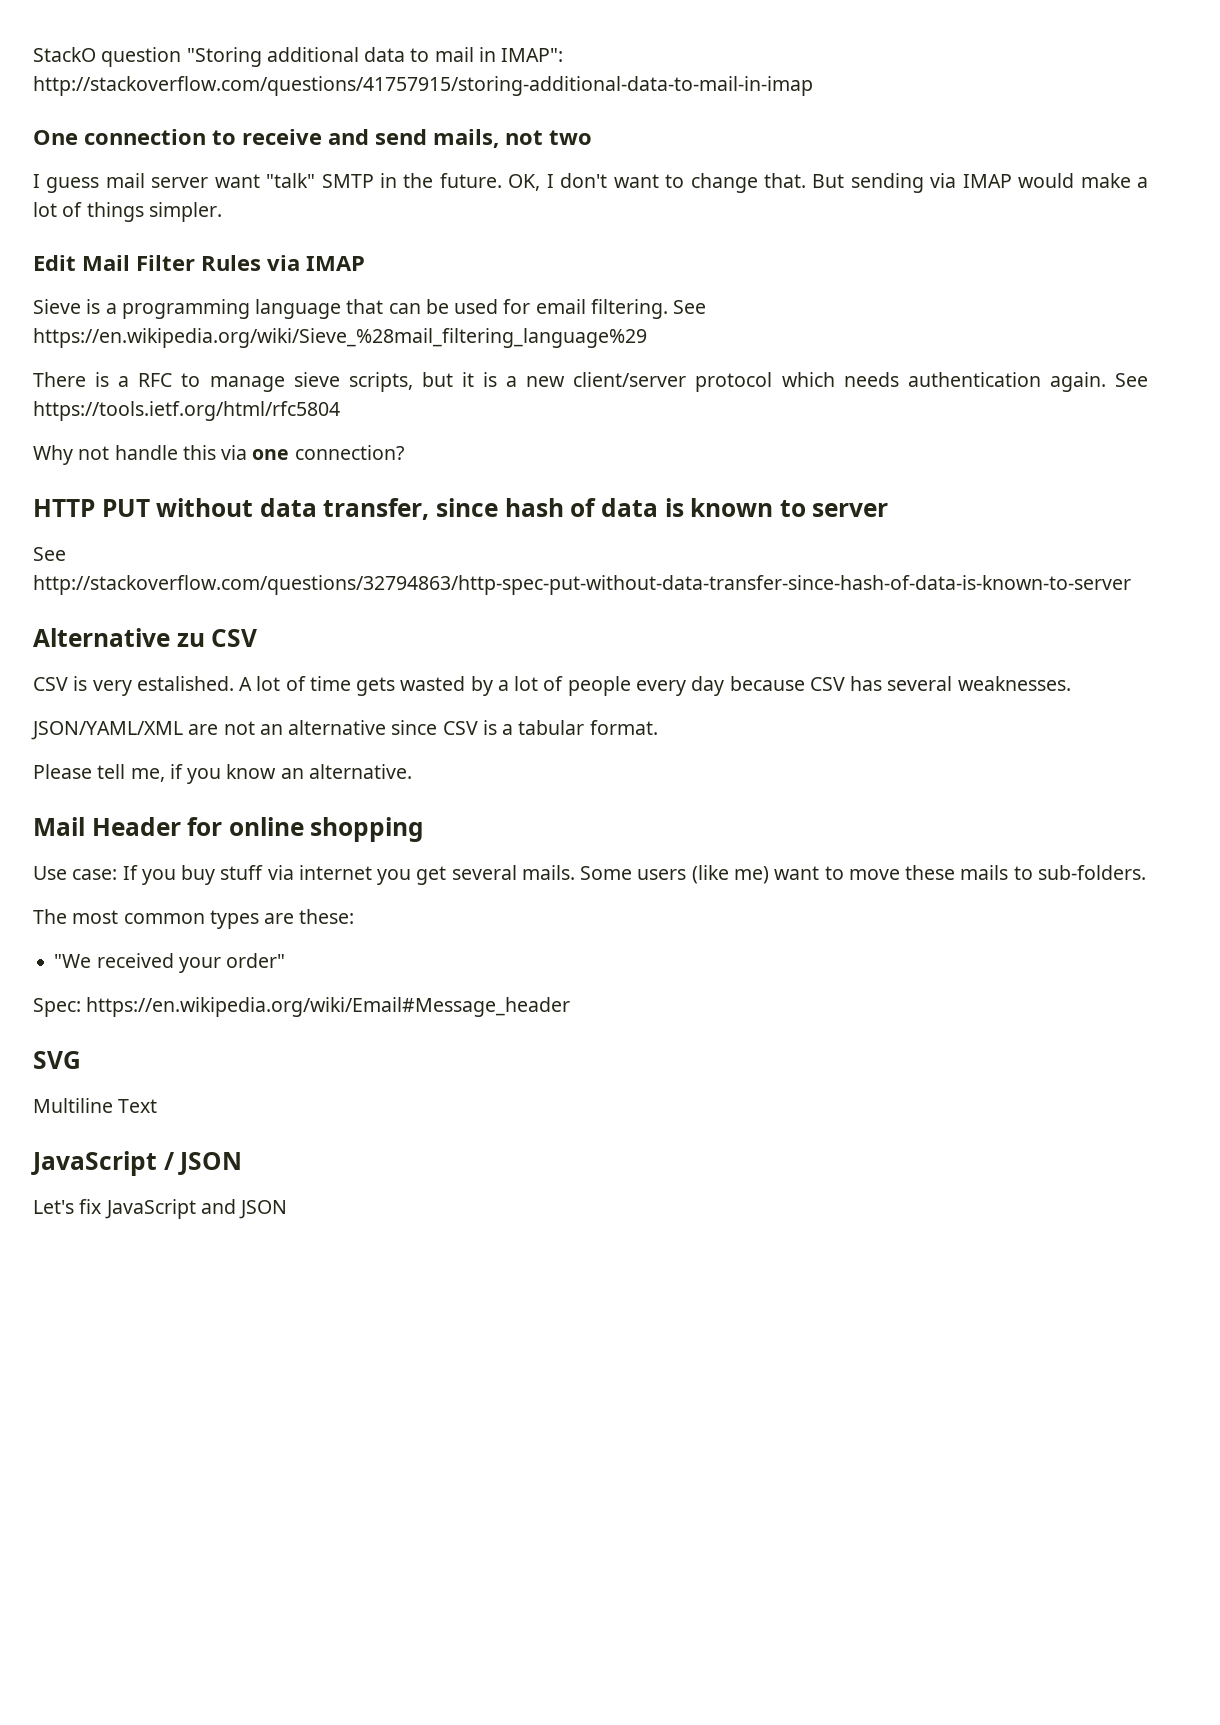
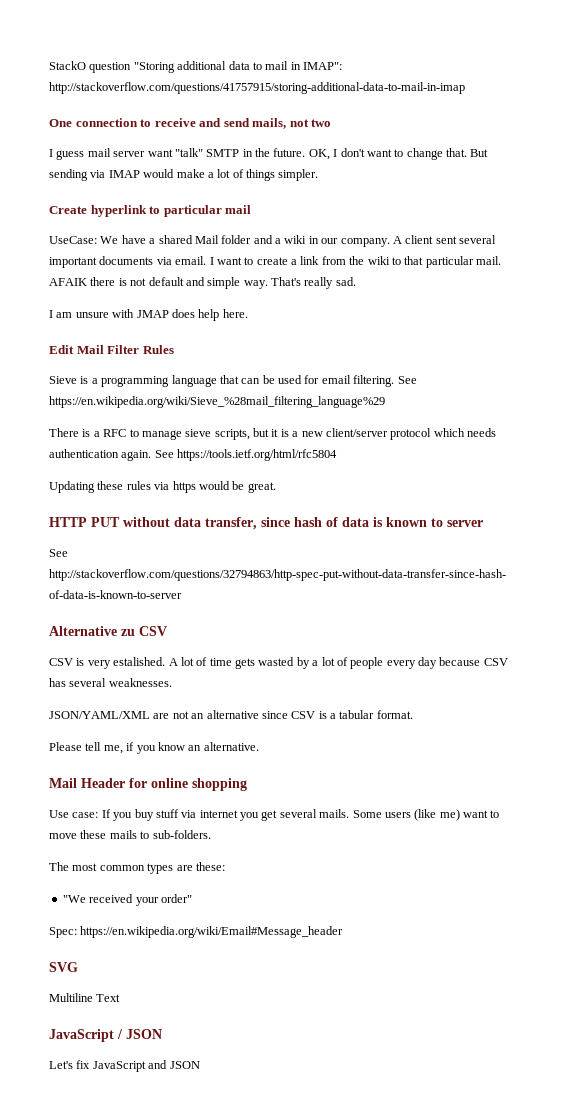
(222, 212) none -> [49,205,252,217] [49,235,496,247] [49,256,501,268] [49,277,356,289] [49,309,248,321] // Create hyperlink to particular mail // UseCase: We have a shared Mail folder and a wiki in our company. A client sent several important documents via email. I want to create a link from the wiki to that particular mail. AFAIK there is not default and simple way. That's really sad. // I am unsure with JMAP does help here.
[267,255,365,271] via IMAP -> (174, 349) none
[33,445,404,465] Why not handle this via one connection? -> [49,481,276,493] Updating these rules via https would be great.

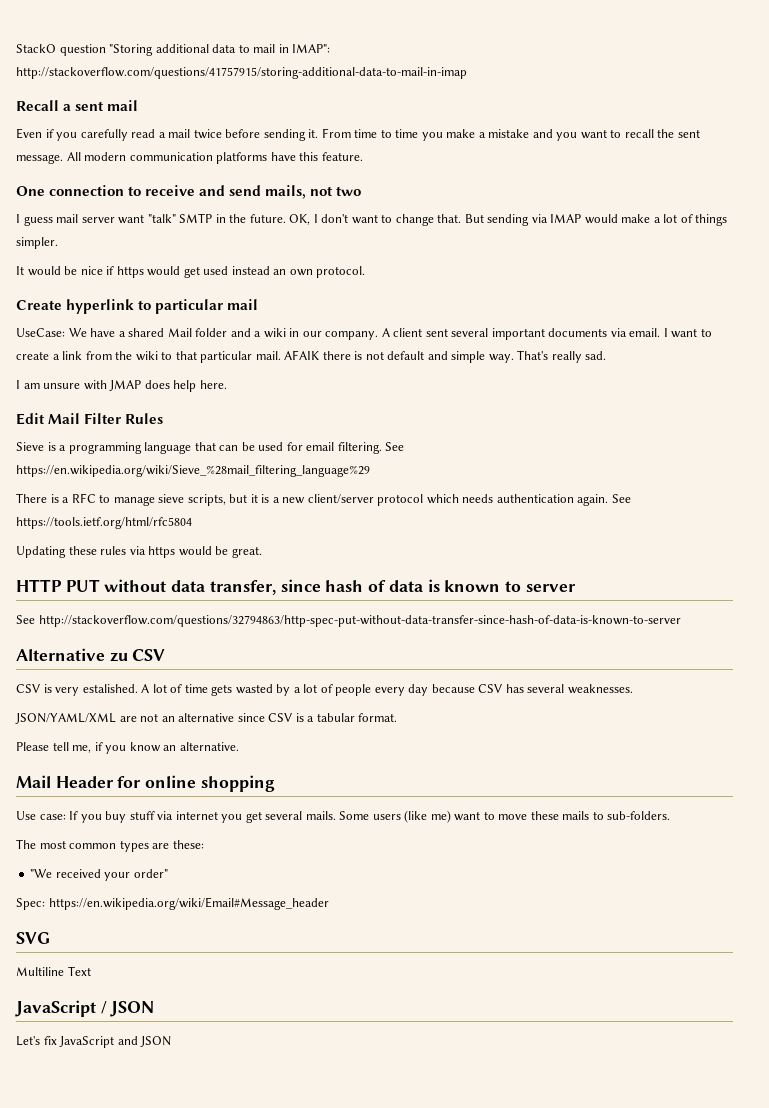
(465, 88) none -> [16,100,139,111] [16,128,700,141] [16,152,363,164] // Recall a sent mail // Even if you carefully read a mail twice before sending it. From time to time you make a mistake and you want to recall the sent message. All modern communication platforms have this feature.
(319, 175) none -> [16,266,366,278] // It would be nice if https would get used instead an own protocol.

